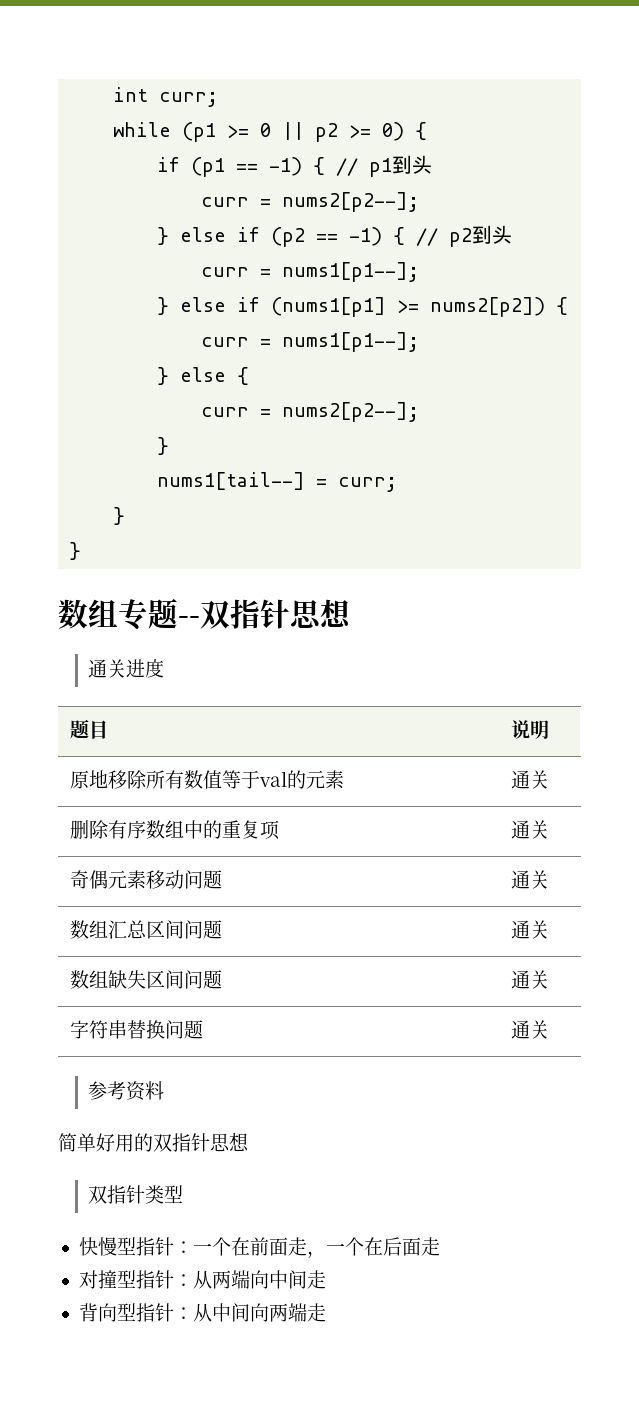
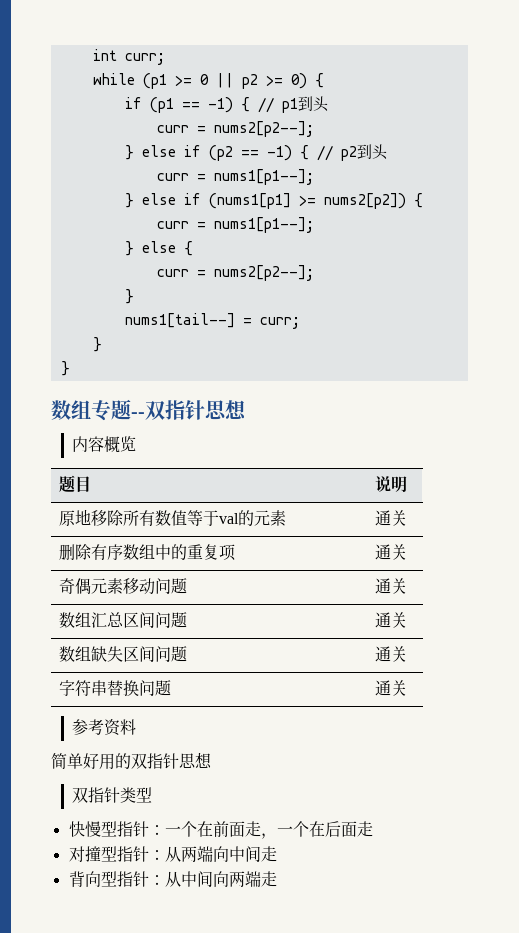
[88,659,165,678] 通关进度 -> [72,436,137,453] 内容概览

